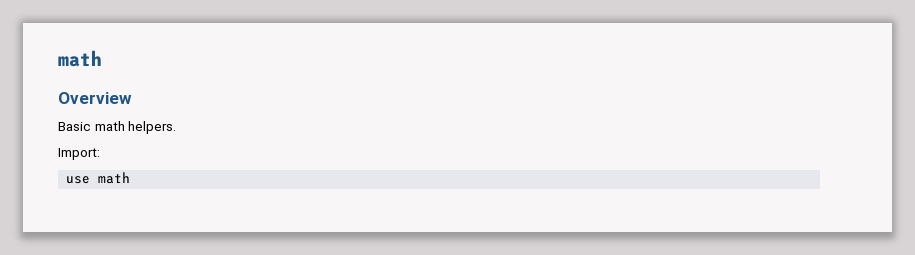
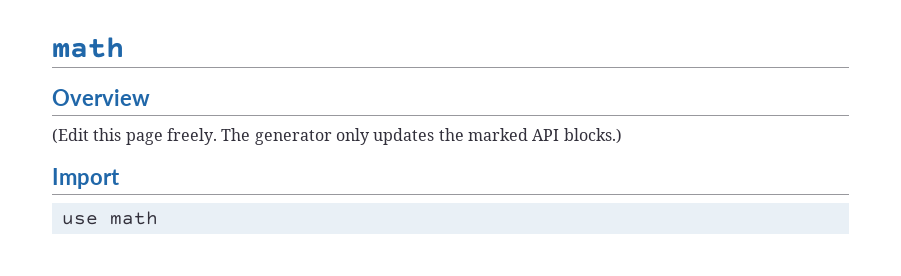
[58,121,177,134] [58,148,100,160] Basic math helpers. // Import: -> [52,128,622,145] [52,168,120,189] (Edit this page freely. The generator only updates the marked API blocks.) // Import

